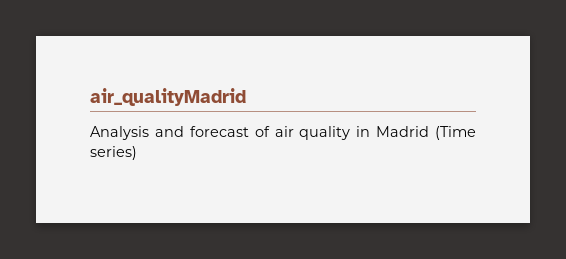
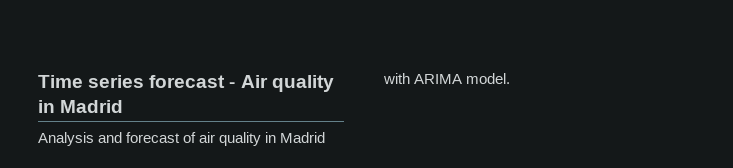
[90,88,246,106] air_qualityMadrid -> [38,75,334,92] [38,100,124,113] Time series forecast - Air quality in Madrid
[435,126,476,140] [90,146,137,160] (Time series) -> [383,73,511,84] with ARIMA model.

